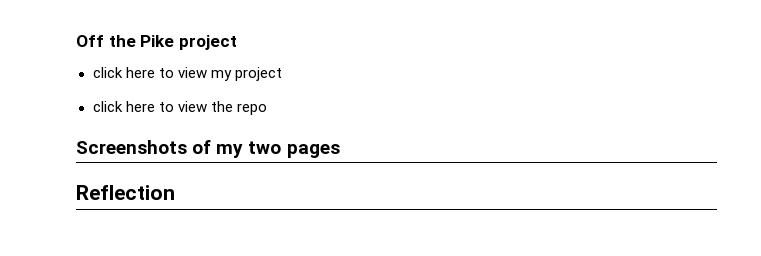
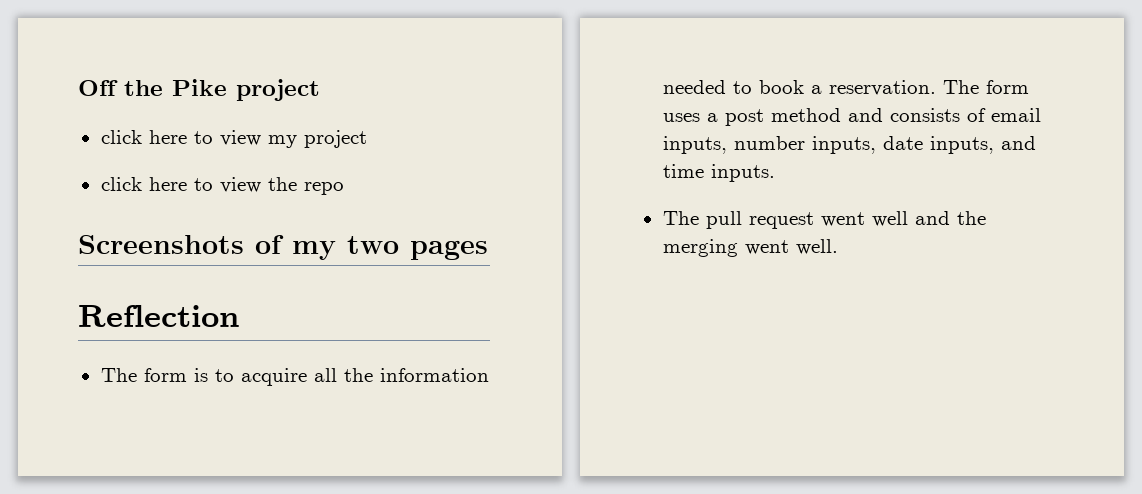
(175, 192) none -> [100,368,489,386] [662,80,1029,96] [662,108,1041,126] [662,136,1036,154] [662,164,775,182] [662,211,986,229] [662,239,838,257] // The form is to acquire all the information needed to book a reservation. The form uses a post method and consists of email inputs, number inputs, date inputs, and time inputs. // The pull request went well and the merging went well.

